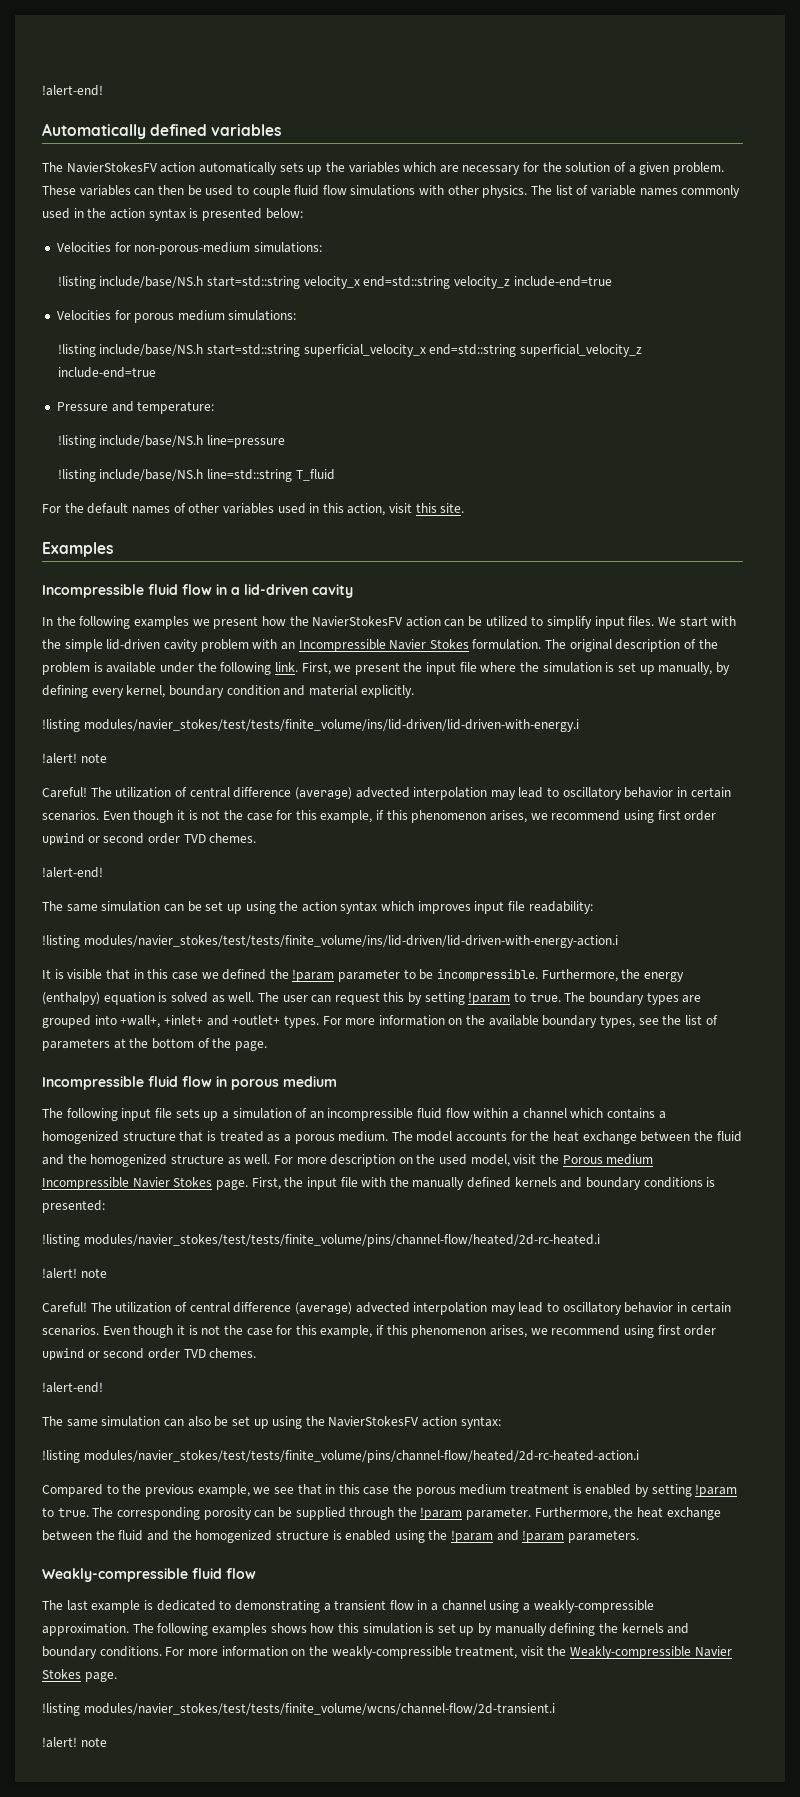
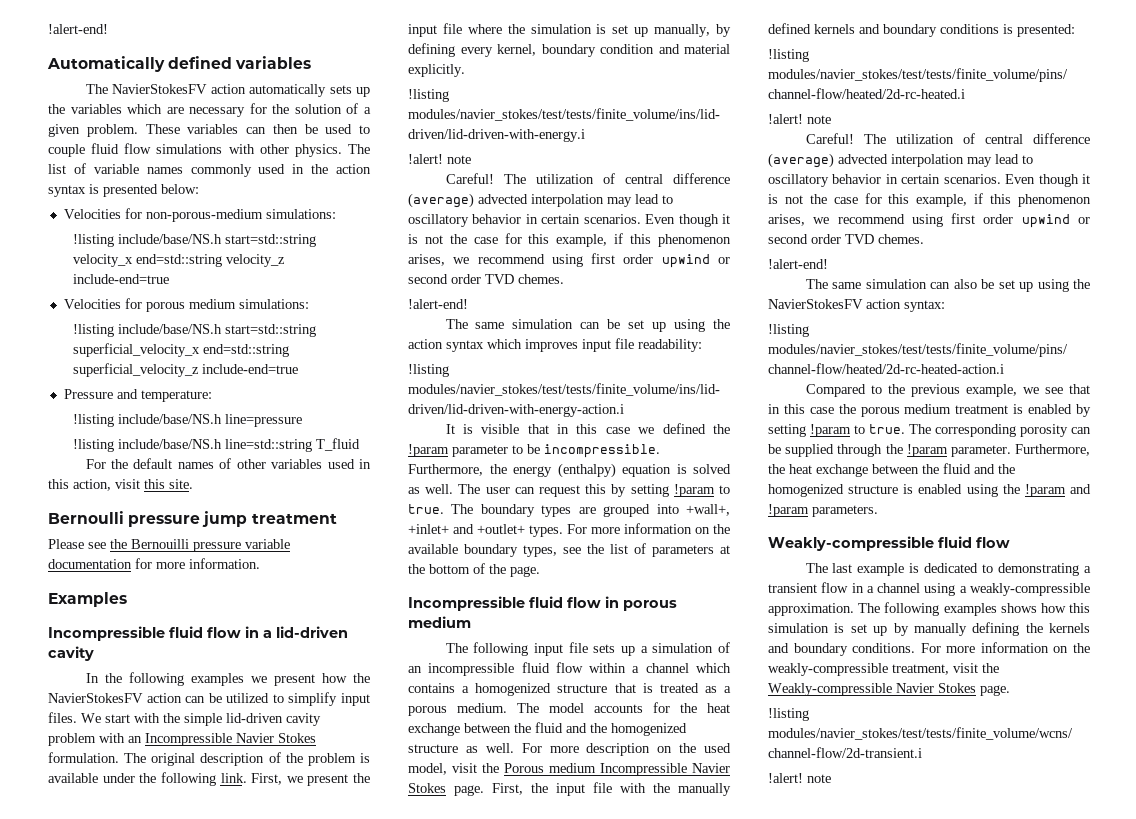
(465, 508) none -> [48,511,337,527] [48,539,290,552] [48,558,260,569] // Bernoulli pressure jump treatment // Please see the Bernouilli pressure variable documentation for more information.

